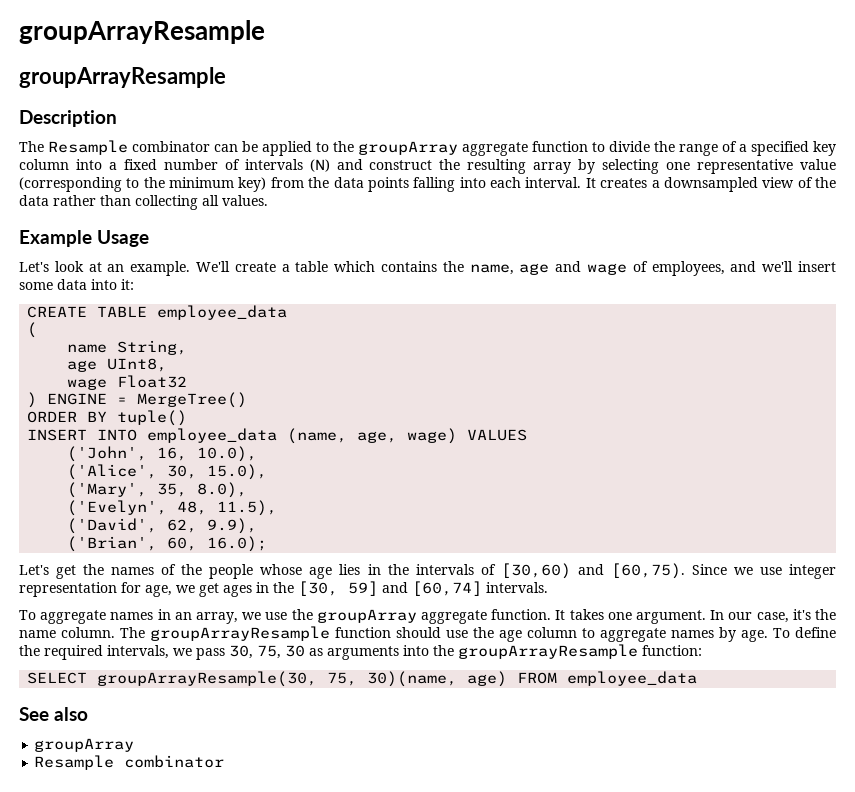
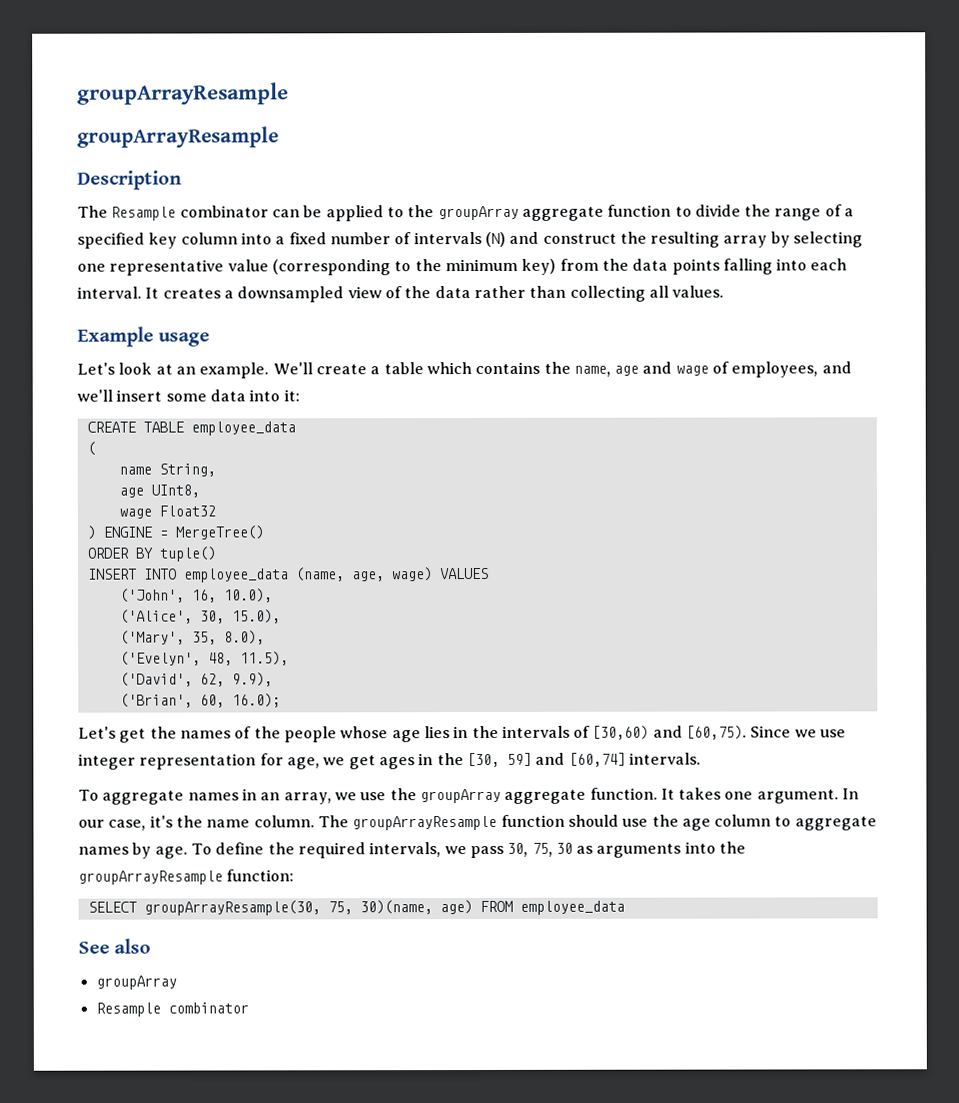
[97,230,150,247] Usage -> [158,332,211,347] usage

